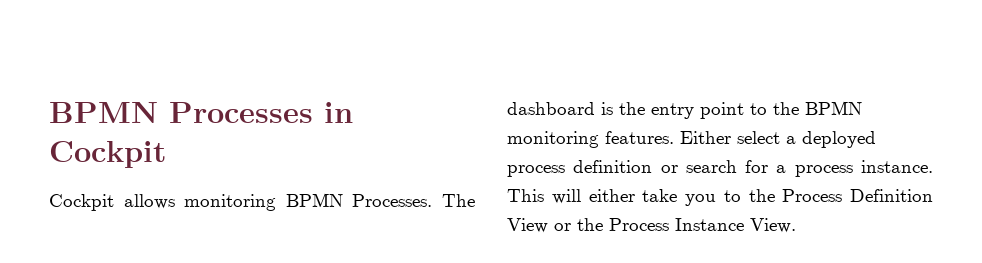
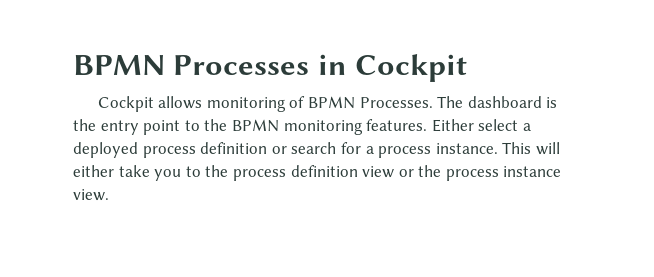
(277, 202) none -> [289,96,306,108] of
[782,189,933,202] [507,218,796,233] Process Definition View or the Process Instance View. -> [232,165,562,181] [73,189,109,201] process definition view or the process instance view.

